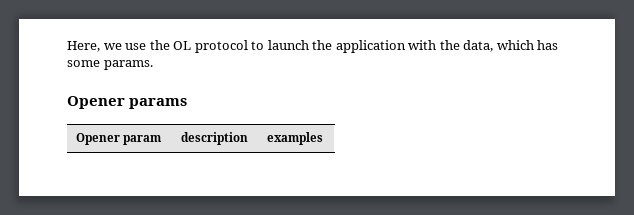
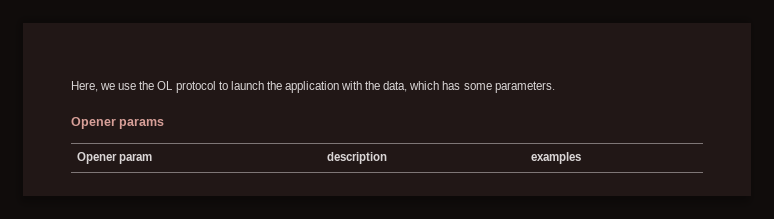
[103,60,153,70] params. -> [494,81,555,93] parameters.

